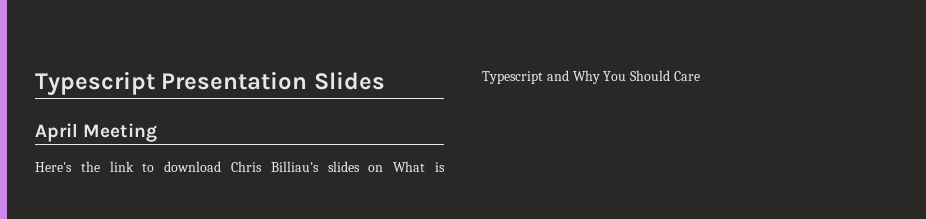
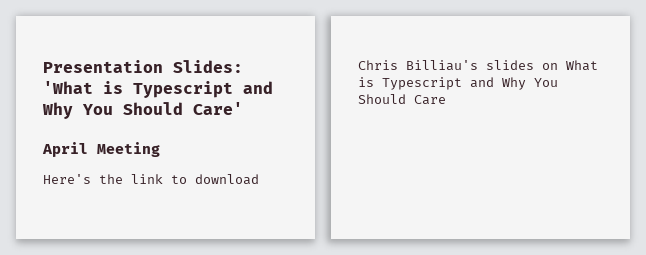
[35,71,385,96] Typescript Presentation Slides -> [43,60,243,73] [43,81,273,98] [42,102,243,119] Presentation Slides: 'What is Typescript and Why You Should Care'

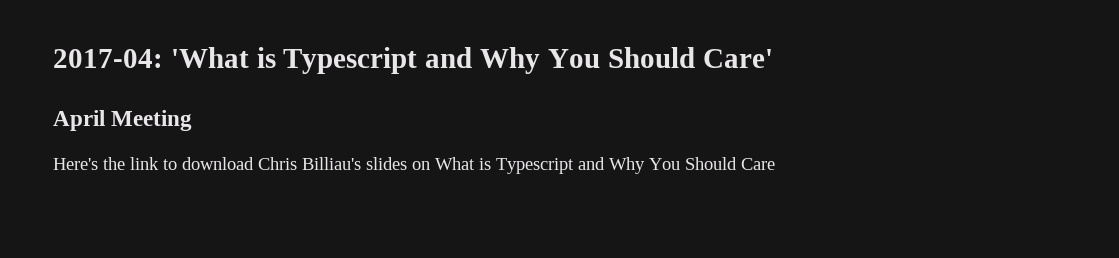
[43,60,243,73] Presentation Slides: -> [53,49,163,68] 2017-04:

